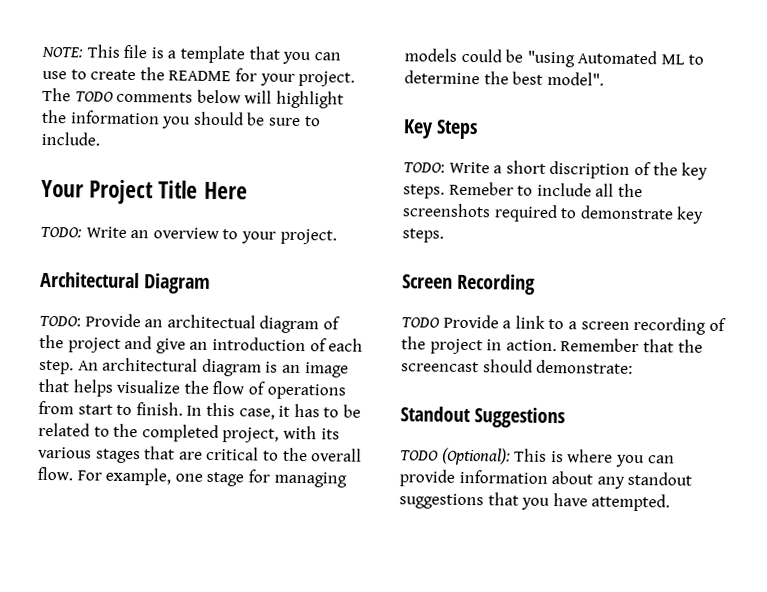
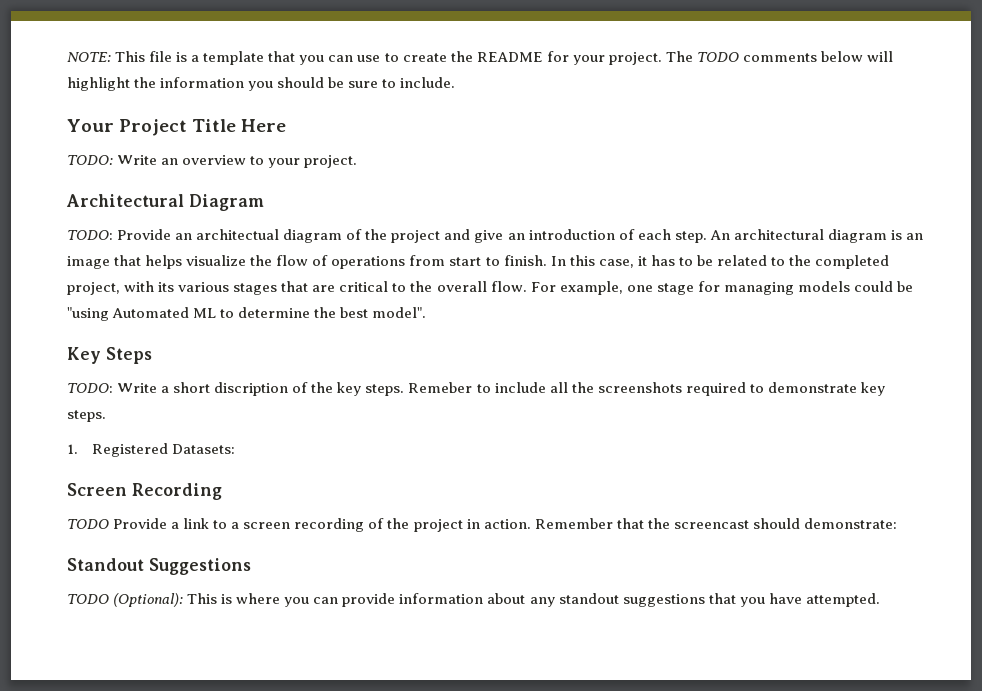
(444, 235) none -> [67,443,236,457] // 1. Registered Datasets:

